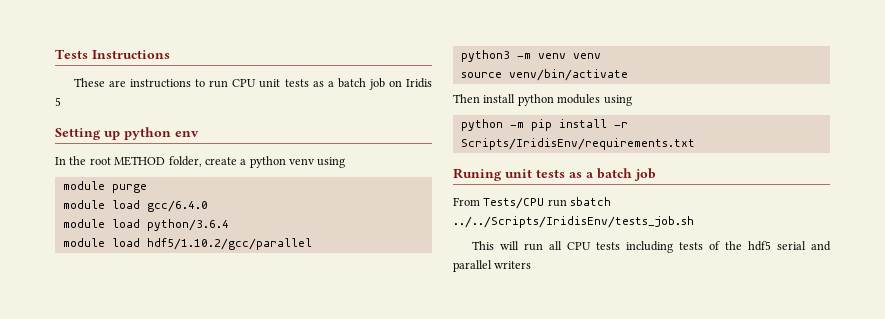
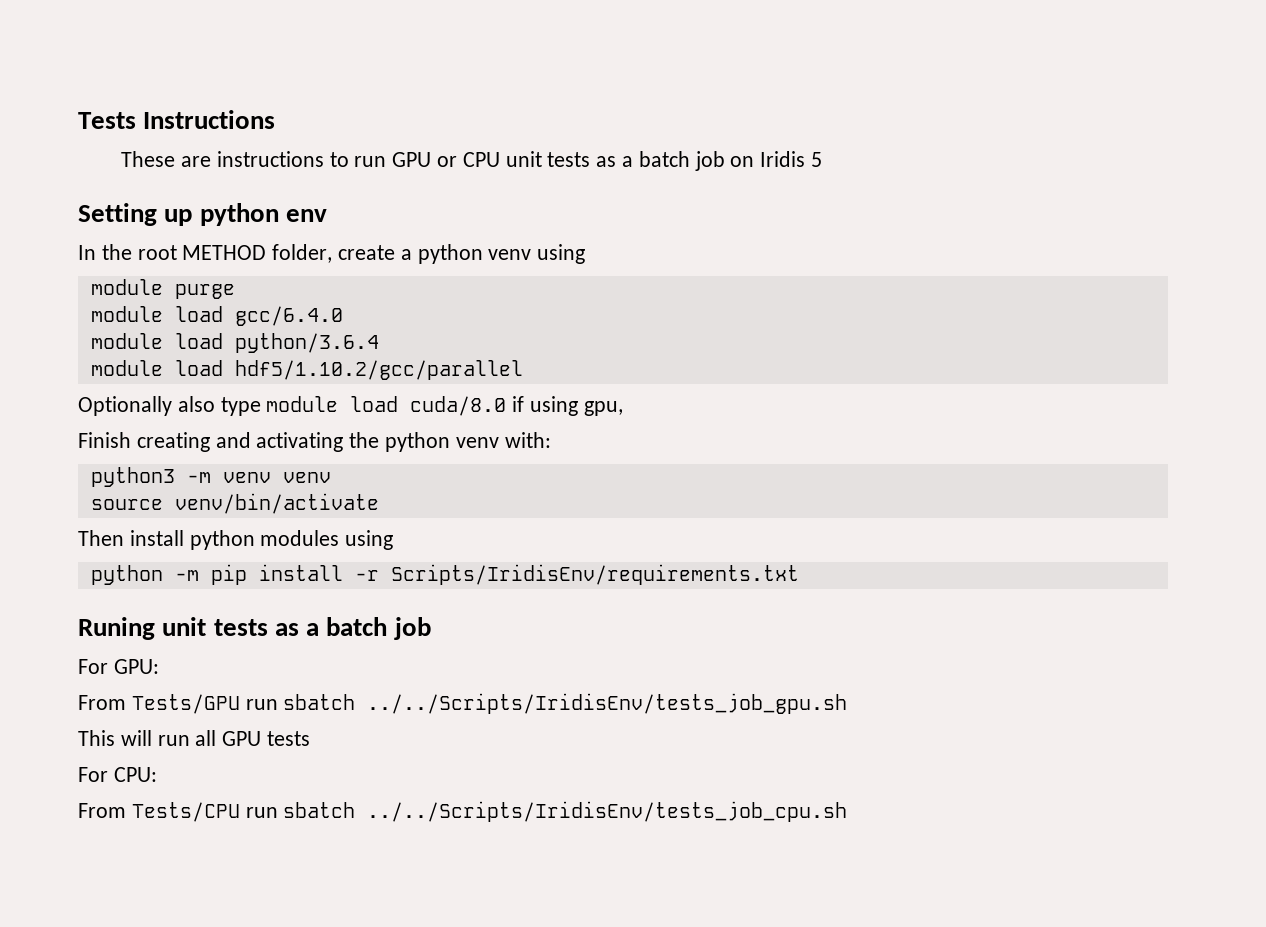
(229, 84) none -> [392,152,457,167] GPU or
(312, 244) none -> [78,396,623,416] [78,432,551,452] // Optionally also type module load cuda/8.0 if using gpu, // Finish creating and activating the python venv with:
[453,197,612,209] [453,216,694,228] // From Tests/CPU run sbatch ../../Scripts/IridisEnv/tests_job.sh -> [78,659,159,674] [78,693,848,714] // For GPU: // From Tests/GPU run sbatch ../../Scripts/IridisEnv/tests_job_gpu.sh
[566,241,831,253] [453,260,532,272] CPU tests including tests of the hdf5 serial and parallel writers -> [222,731,311,746] [78,767,157,782] [78,801,848,822] GPU tests // For CPU: // From Tests/CPU run sbatch ../../Scripts/IridisEnv/tests_job_cpu.sh

